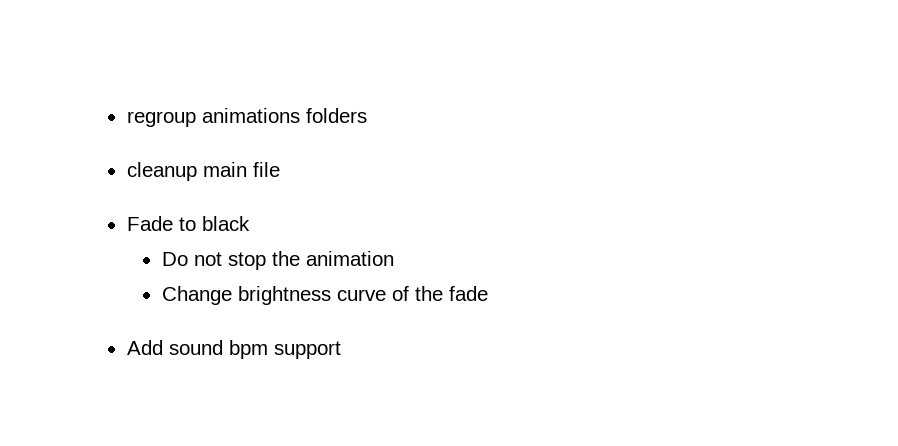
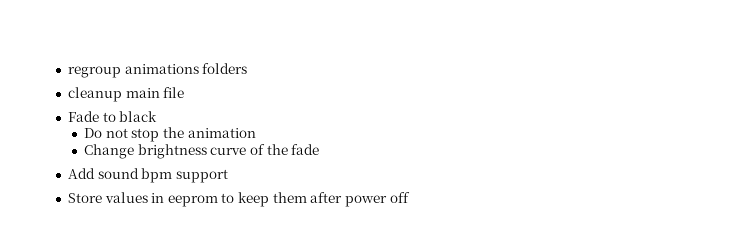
(341, 350) none -> [67,192,410,207] // Store values in eeprom to keep them after power off

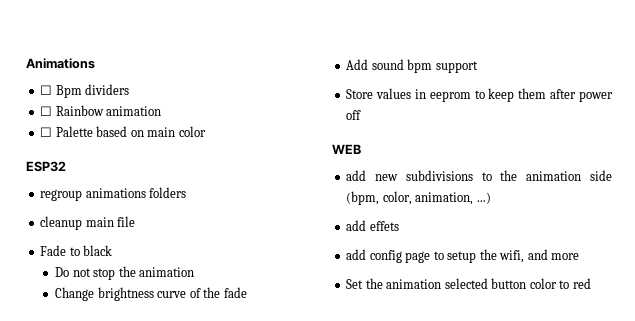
(67, 72) none -> [26,58,95,69] [40,84,130,98] [40,105,162,116] [40,126,206,137] [26,161,66,172] Animations // ☐ Bpm dividers // ☐ Rainbow animation // ☐ Palette based on main color // ESP32 //
(410, 197) none -> [332,144,361,154] [346,170,612,181] [346,191,491,205] [346,220,399,231] [346,249,580,263] [346,278,591,289] // WEB // add new subdivisions to the animation side (bpm, color, animation, ...) // add effets // add config page to setup the wifi, and more // Set the animation selected button color to red

